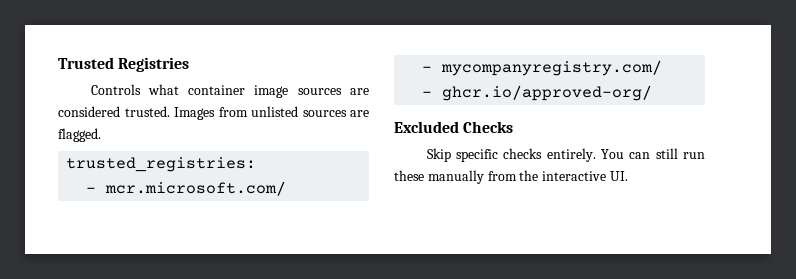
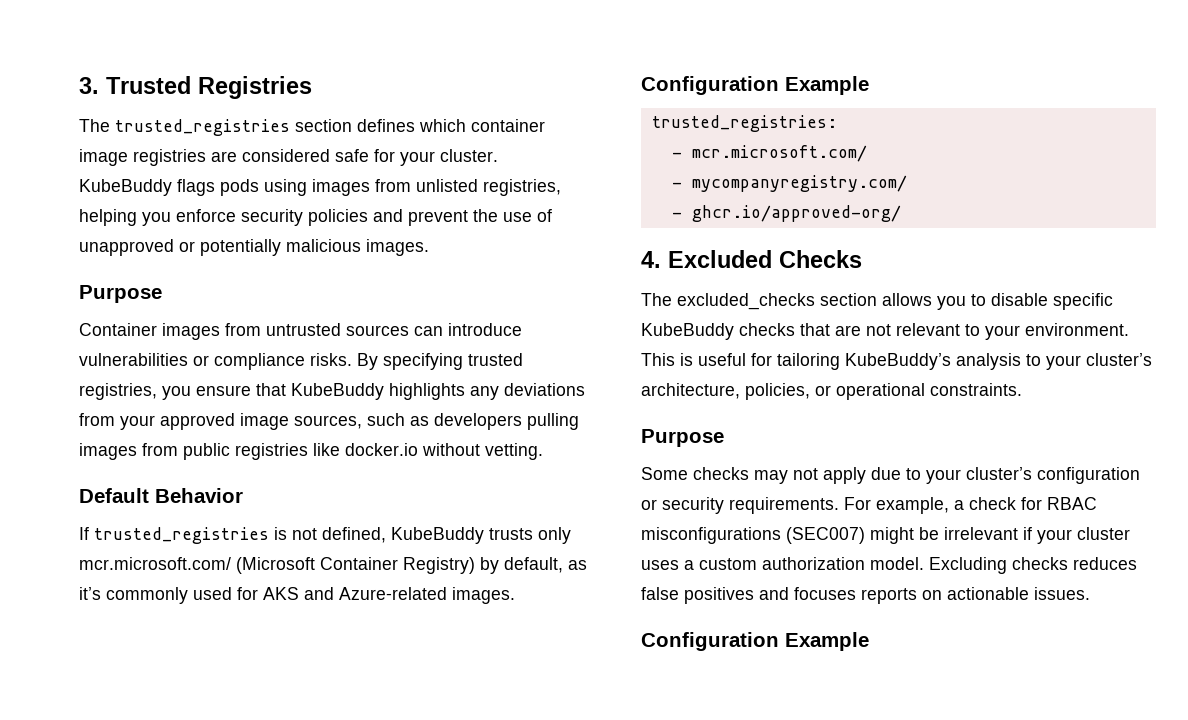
(58, 63) none -> [79,77,99,94] 3.
[90,84,179,95] Controls what -> [79,119,466,136] The trusted_registries section defines which
[297,88,342,95] sources -> [133,149,206,166] registries
[124,106,369,120] [58,128,101,142] trusted. Images from unlisted sources are flagged. -> [335,149,498,166] [79,179,561,196] [79,209,552,226] [79,239,429,256] [79,285,162,303] [79,323,522,340] [79,353,523,370] [79,383,585,400] [79,413,579,430] [79,443,543,460] [79,488,243,503] [79,527,571,544] [79,557,587,574] [79,587,515,604] [641,76,869,95] safe for your cluster. KubeBuddy flags pods using images from unlisted registries, helping you enforce security policies and prevent the use of unapproved or potentially malicious images. // Purpose // Container images from untrusted sources can introduce vulnerabilities or compliance risks. By specifying trusted registries, you ensure that KubeBuddy highlights any deviations from your approved image sources, such as developers pulling images from public registries like docker.io without vetting. // Default Behavior // If trusted_registries is not defined, KubeBuddy trusts only mcr.microsoft.com/ (Microsoft Container Registry) by default, as it’s commonly used for AKS and Azure-related images. // Configuration Example
(653, 93) none -> [641,251,661,268] 4.
[426,148,705,162] [394,170,628,184] Skip specific checks entirely. You can still run these manually from the interactive UI. -> [641,293,1113,310] [641,323,1129,340] [641,353,1152,370] [641,383,1022,400] [641,429,724,447] [641,467,1140,484] [641,497,1097,514] [641,527,1130,544] [641,557,1137,574] [641,587,1090,604] [641,632,869,651] The excluded_checks section allows you to disable specific KubeBuddy checks that are not relevant to your environment. This is useful for tailoring KubeBuddy’s analysis to your cluster’s architecture, policies, or operational constraints. // Purpose // Some checks may not apply due to your cluster’s configuration or security requirements. For example, a check for RBAC misconfigurations (SEC007) might be irrelevant if your cluster uses a custom authorization model. Excluding checks reduces false positives and focuses reports on actionable issues. // Configuration Example

